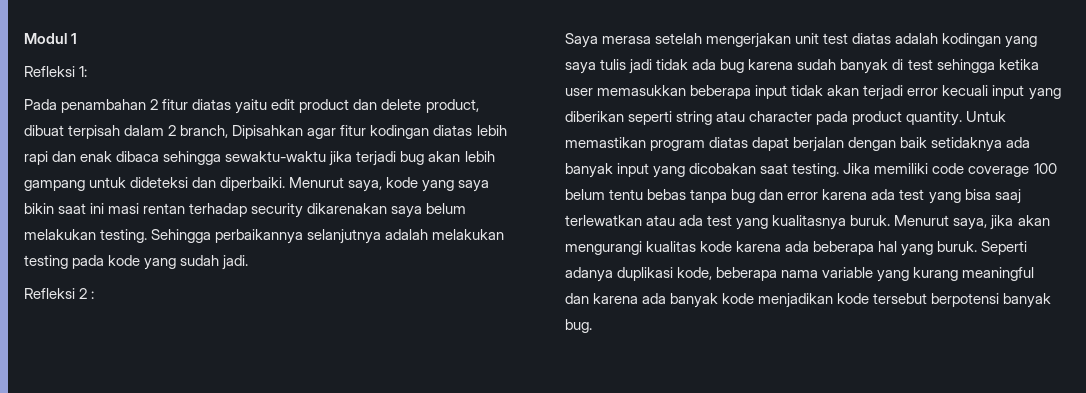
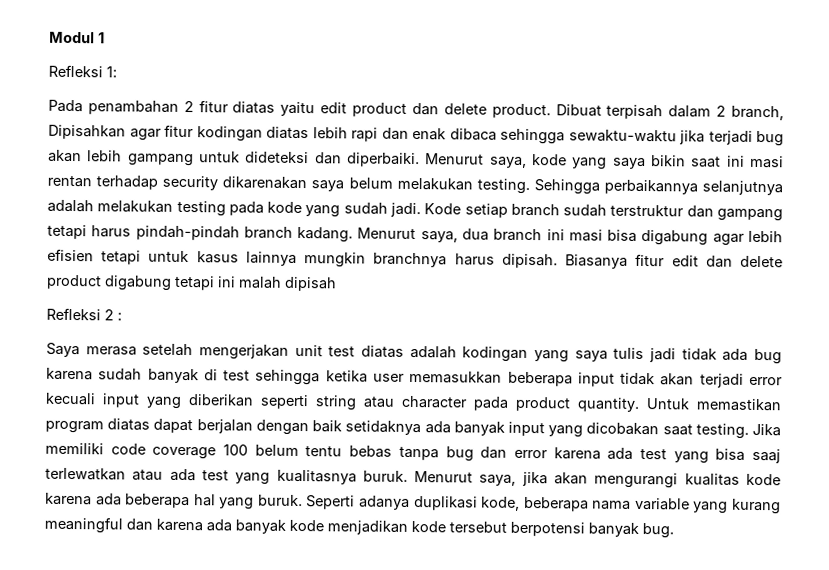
[425,99,479,113] [24,125,64,136] product, dibuat -> [491,103,602,119] product. Dibuat
(249, 262) none -> [424,203,784,222] [47,224,784,246] [47,248,784,269] [46,274,337,292] Kode setiap branch sudah terstruktur dan gampang tetapi harus pindah-pindah branch kadang. Menurut saya, dua branch ini masi bisa digabung agar lebih efisien tetapi untuk kasus lainnya mungkin branchnya harus dipisah. Biasanya fitur edit dan delete product digabung tetapi ini malah dipisah

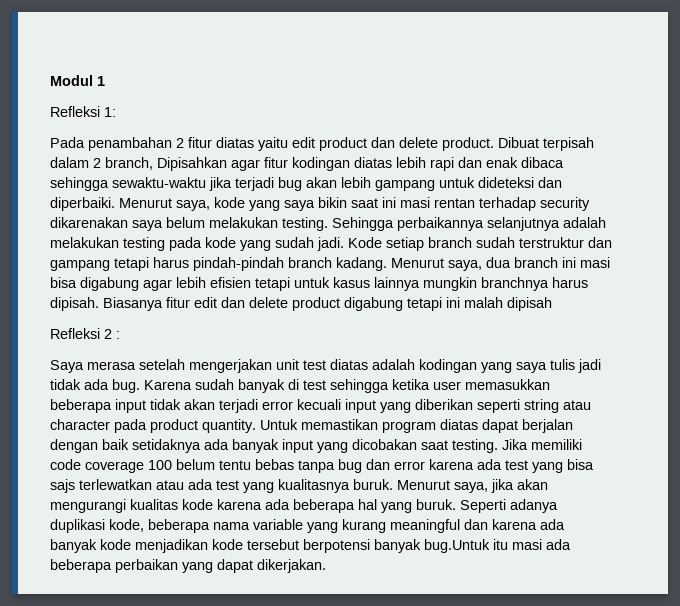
[753,348,782,365] [46,367,93,381] bug karena -> [112,379,192,393] bug. Karena
[752,448,781,464] saaj -> [50,479,75,493] sajs
[642,523,674,539] bug. -> [424,539,571,553] [50,559,326,573] bug.Untuk itu masi ada beberapa perbaikan yang dapat dikerjakan.

